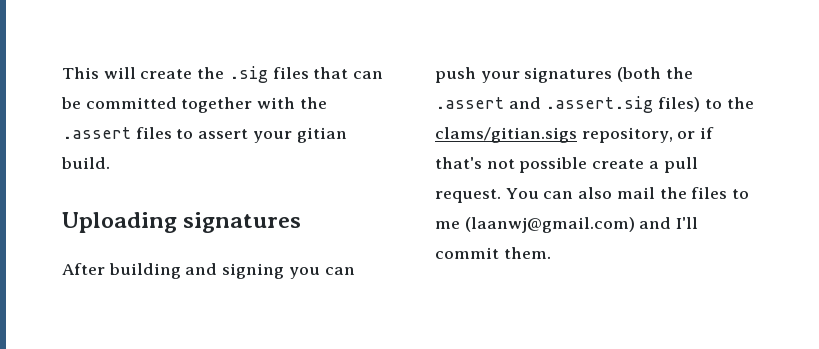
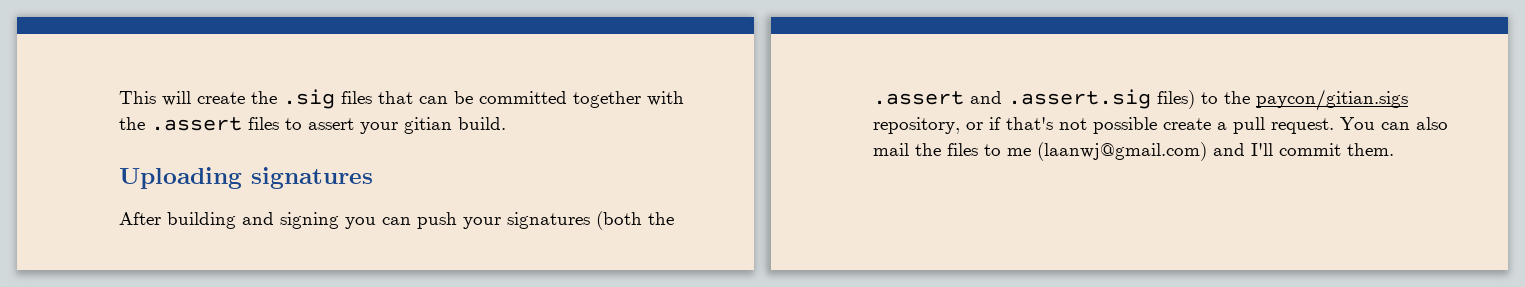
[435,127,577,143] clams/gitian.sigs -> [1256,89,1408,111] paycon/gitian.sigs

